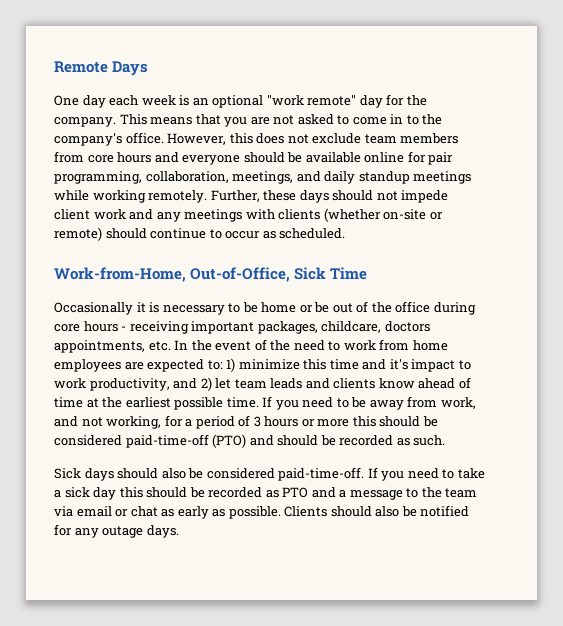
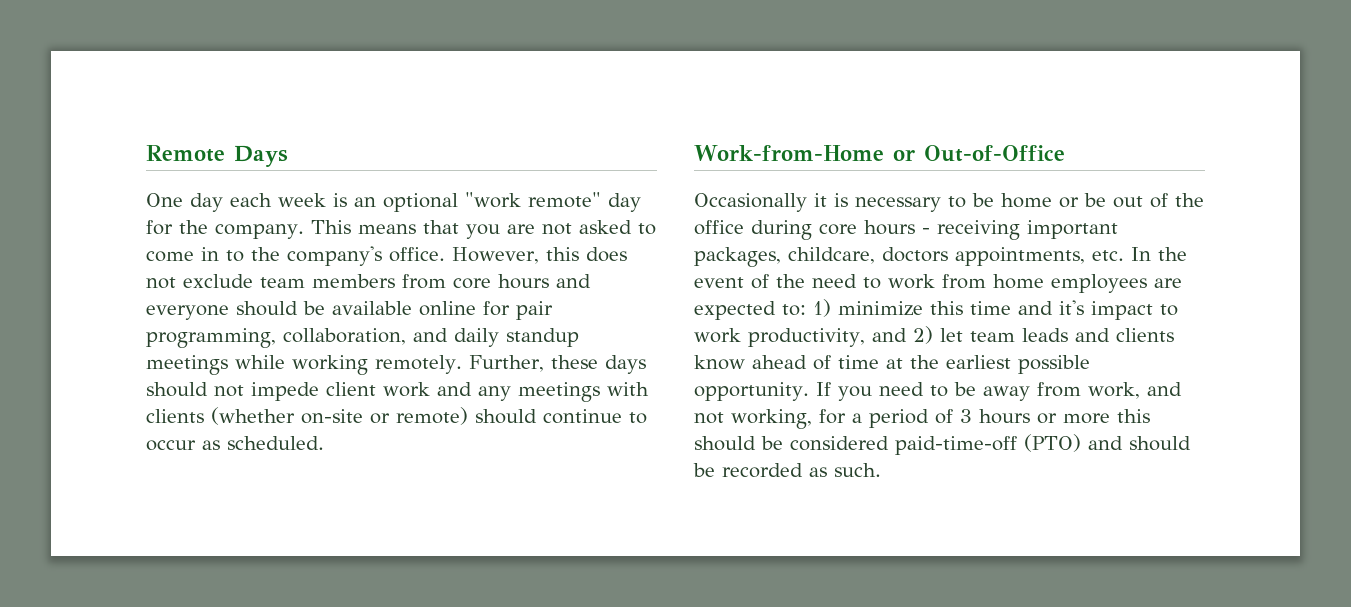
[232,171,294,184] meetings, -> (406, 336) none
[54,267,368,282] Work-from-Home, Out-of-Office, Sick Time -> [694,145,1065,162] Work-from-Home or Out-of-Office
[226,397,259,408] time. -> [694,382,809,401] opportunity.
[54,467,485,481] [54,487,478,500] [54,505,470,519] [54,524,179,538] // Sick days should also be considered paid-time-off. If you need to take a sick day this should be recorded as PTO and a message to the team via email or chat as early as possible. Clients should also be notified for any outage days. -> (881, 470) none

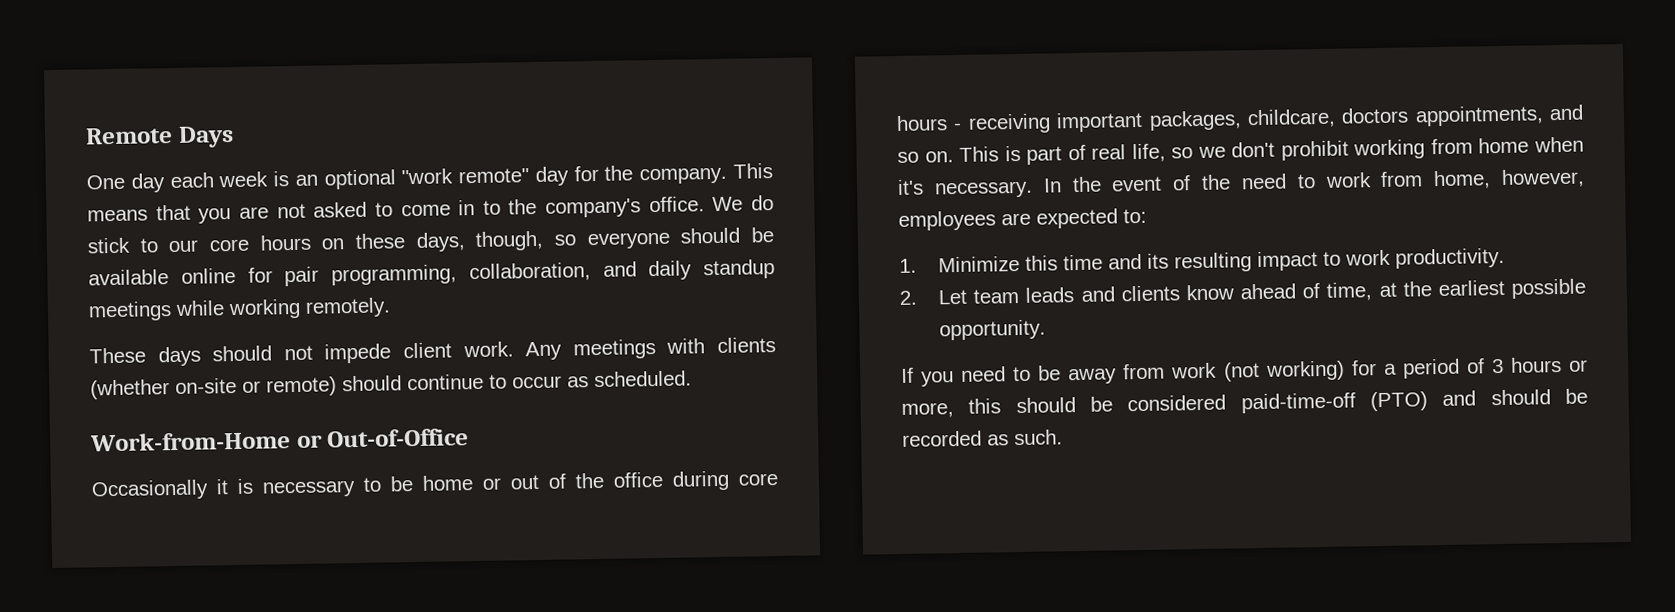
[452,247,627,264] [146,274,591,289] However, this does not exclude team members from core hours and -> [712,195,774,212] [87,230,576,254] We do stick to our core hours on these days, though, so
[468,355,598,372] Further, these -> [89,347,146,364] // These
[383,382,511,401] work and any -> [462,341,563,361] work. Any
[1084,193,1106,207] be -> (501, 483) none
[1092,250,1124,261] etc. -> [1549,104,1584,121] [897,136,1584,165] [897,179,1033,199] and so on. This is part of real life, so we don't prohibit working from home when it's necessary.
[993,274,1044,289] home -> [1433,168,1585,190] home, however,
[813,299,923,317] 1) minimize -> [899,255,1021,273] // 1. Minimize
[1059,300,1084,315] it's -> [1147,252,1253,273] its resulting
[748,326,963,347] productivity, and 2) let -> [1395,247,1506,269] [899,289,968,305] productivity. // 2. Let
[838,355,879,369] time -> [1326,282,1373,301] time,
(809, 391) none -> (1047, 330) //
[1087,382,1182,399] [694,409,812,429] work, and not working, -> [1170,360,1345,382] work (not working)
[1063,413,1110,424] more -> [901,402,954,418] more,

